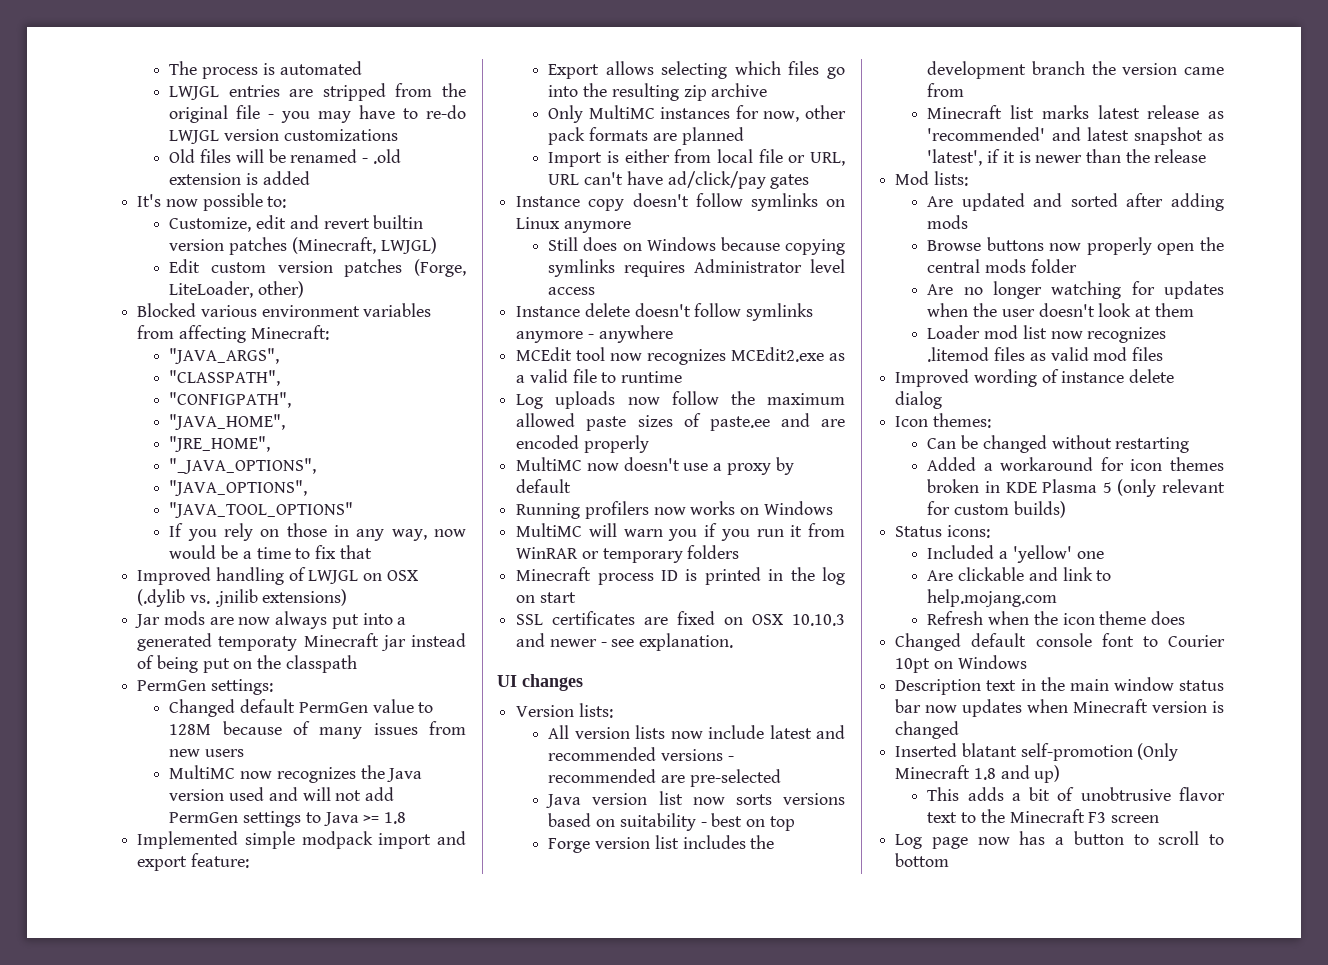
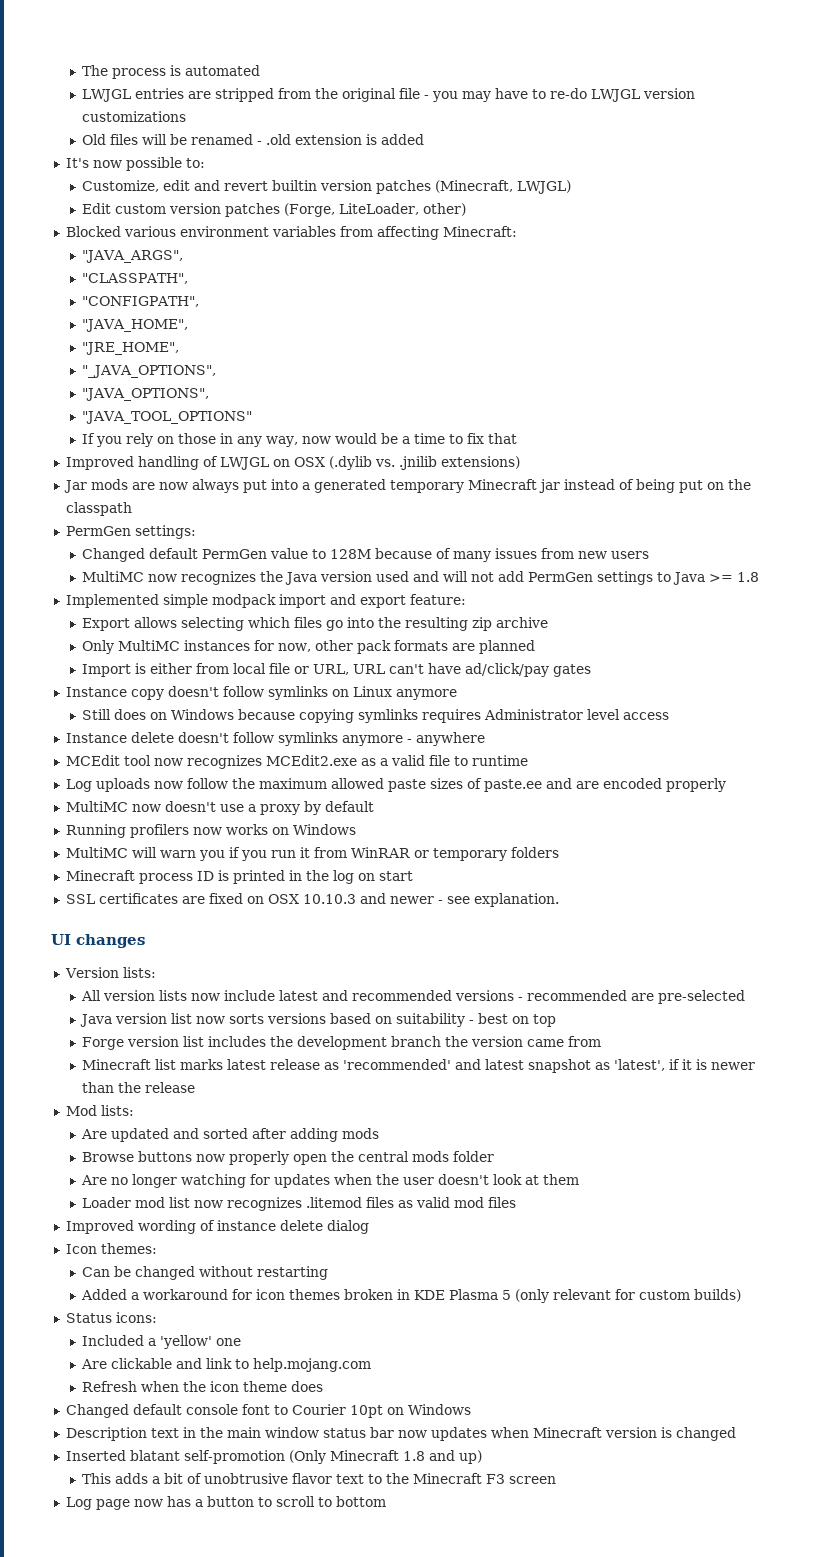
[218,636,298,651] temporaty -> [389,480,464,493] temporary

